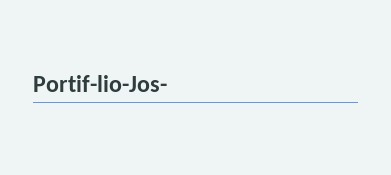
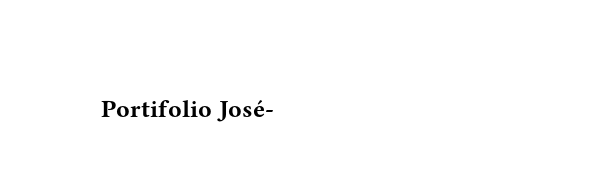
[33,75,167,92] Portif-lio-Jos- -> [101,100,274,122] Portifolio José-

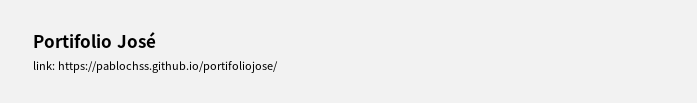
[216,100,274,122] José- -> [116,32,156,48] [33,61,278,73] José // link: https://pablochss.github.io/portifoliojose/

